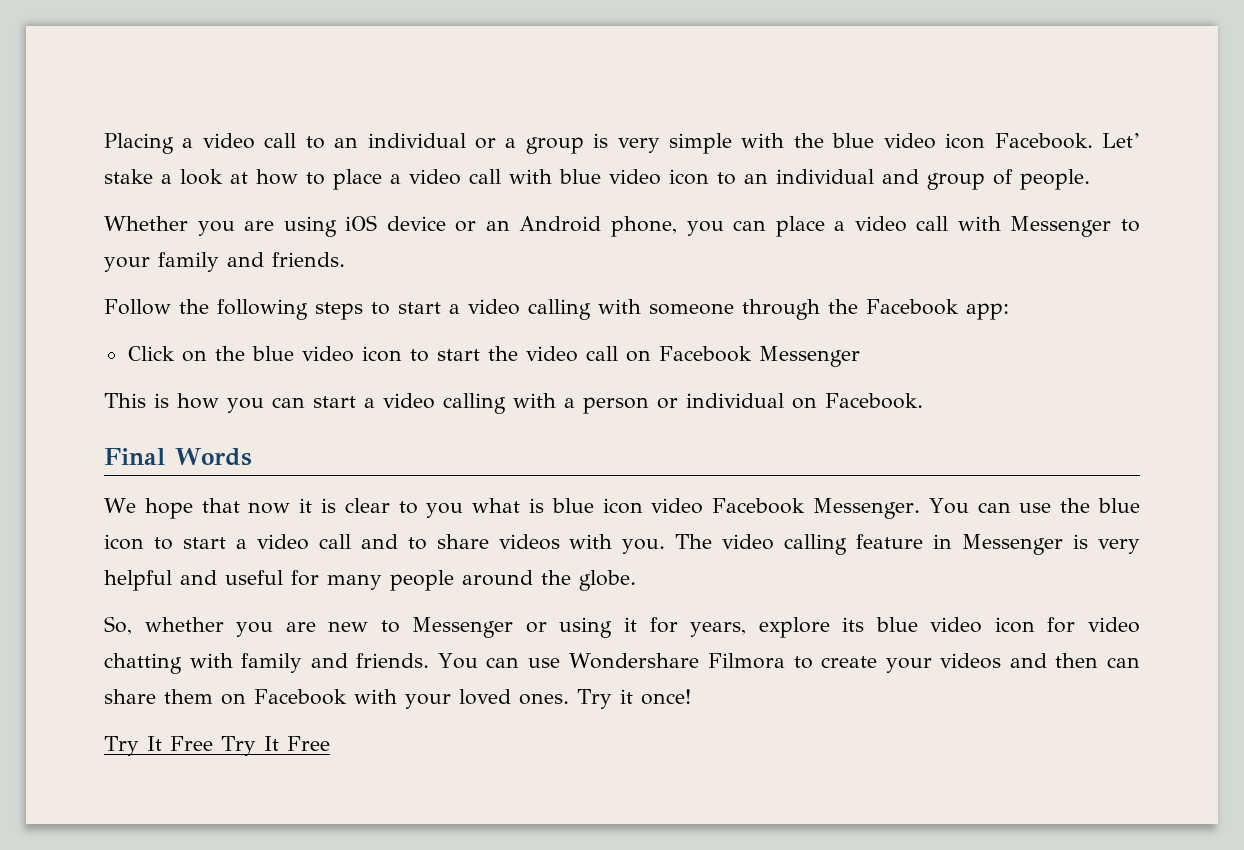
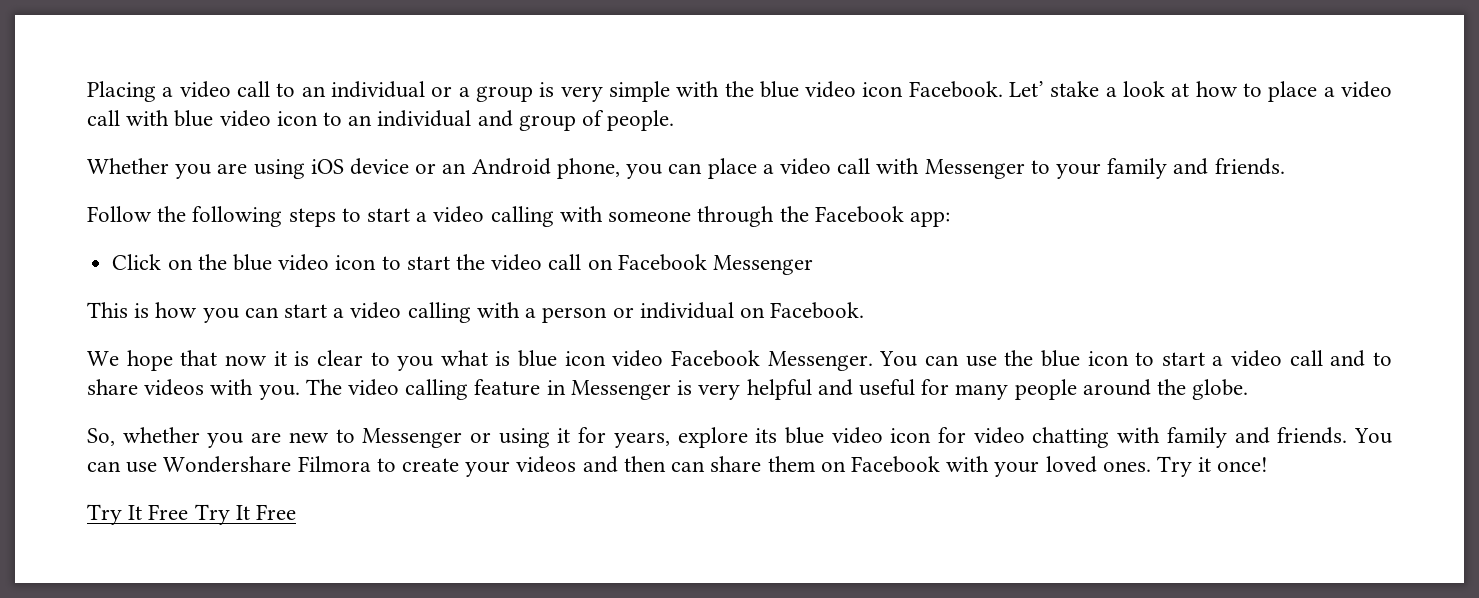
[104,448,252,466] // Final Words -> (865, 310) none

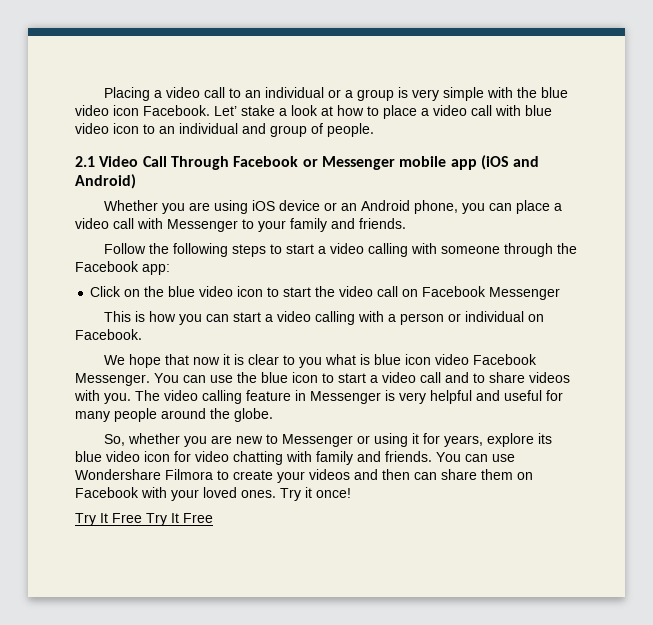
(675, 120) none -> [75,155,540,170] [75,174,136,189] // 2.1 Video Call Through Facebook or Messenger mobile app (iOS and Android)

